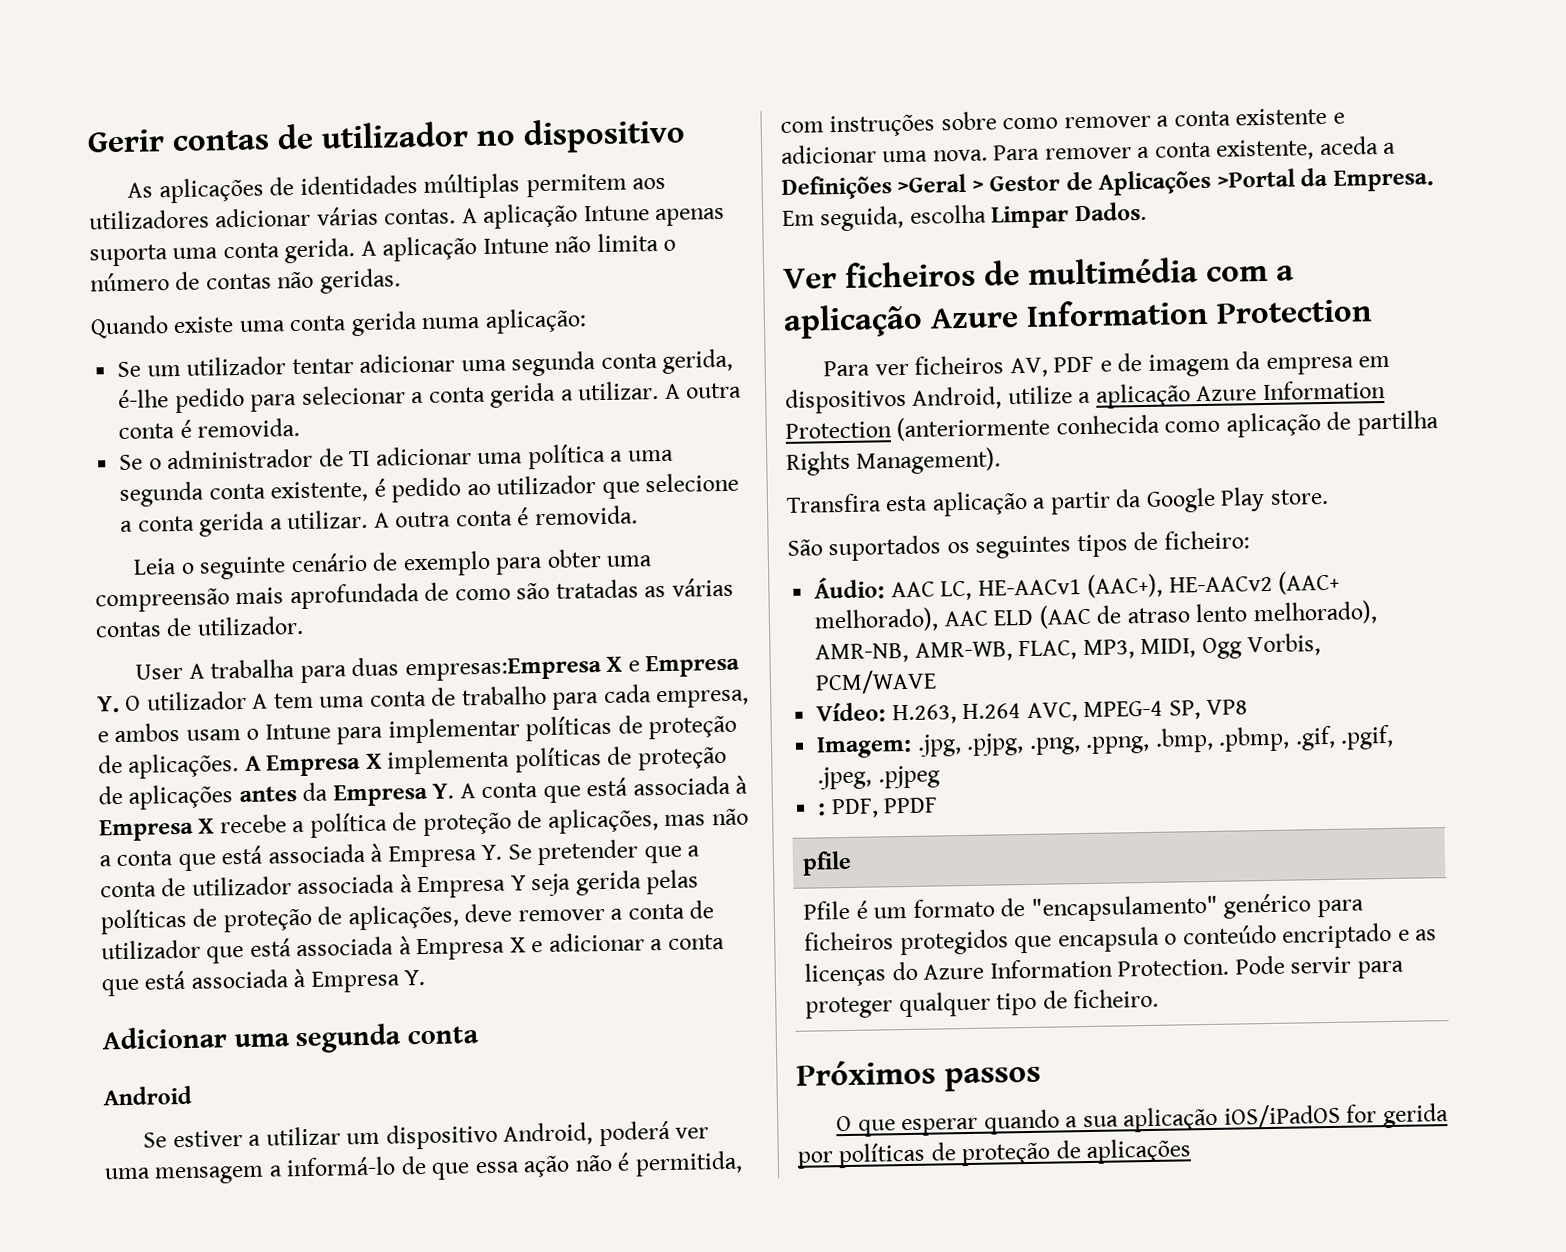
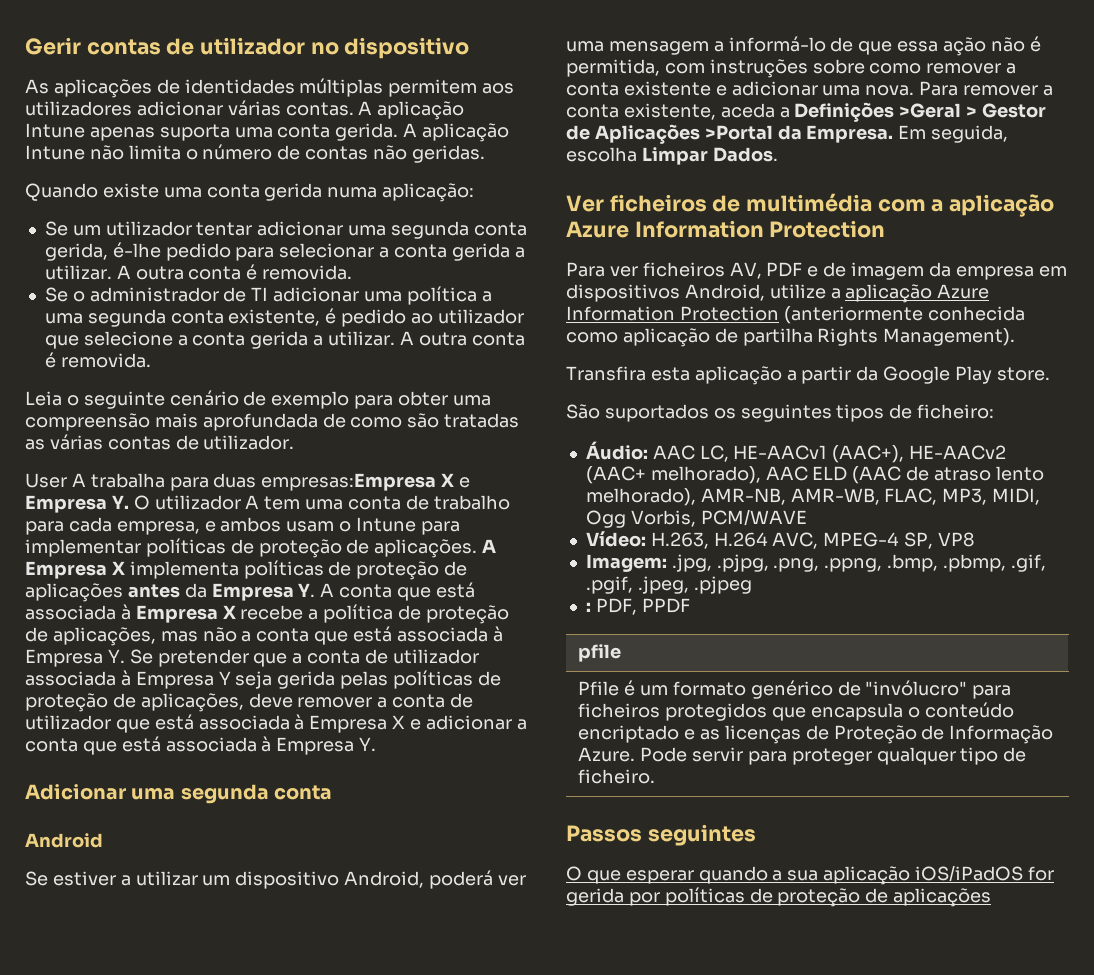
[1000,893,1312,922] de "encapsulamento" genérico -> [750,680,968,699] genérico de "invólucro"
[891,958,1230,981] do Azure Information Protection. -> [805,725,1054,744] [578,747,636,762] de Proteção de Informação Azure.
[796,1059,1041,1092] Próximos passos -> [566,824,756,846] Passos seguintes

